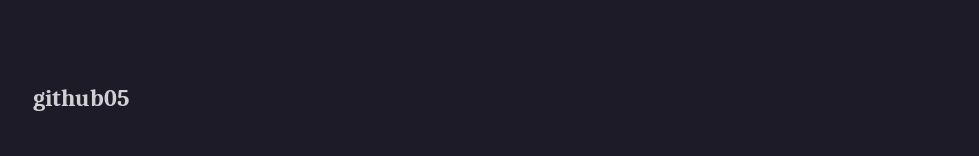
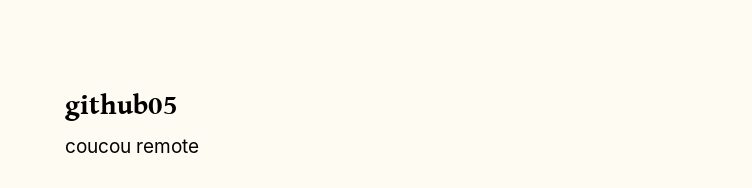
(129, 100) none -> [65,139,200,153] // coucou remote

